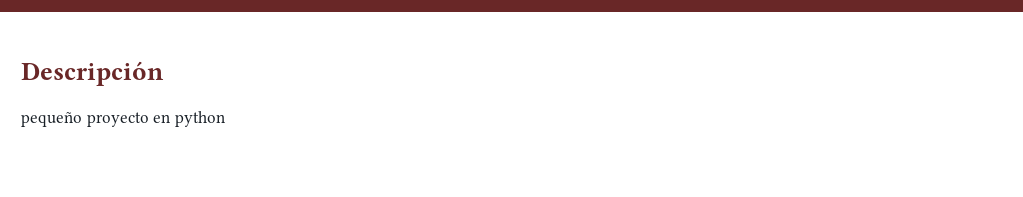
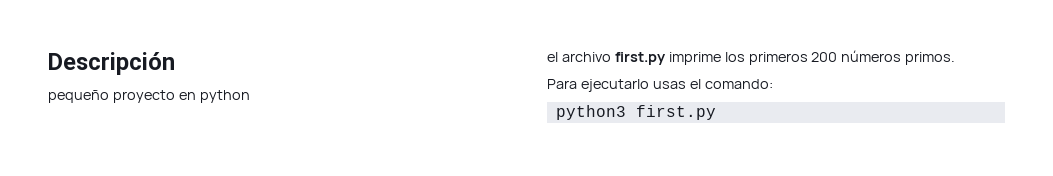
(225, 119) none -> [547,50,956,65] [547,79,773,92] [555,105,716,120] // el archivo first.py imprime los primeros 200 números primos. // Para ejecutarlo usas el comando: // python3 first.py

